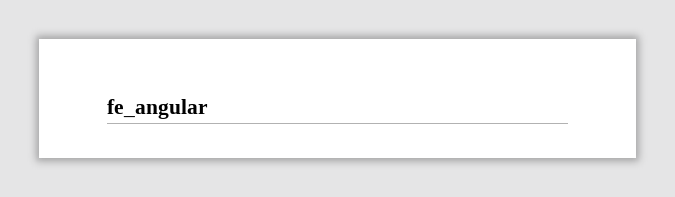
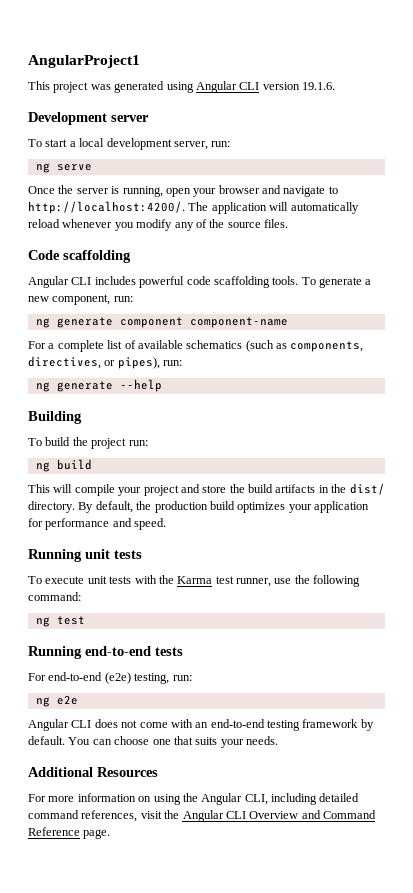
[107,99,208,119] fe_angular -> [28,55,140,68] [28,81,335,93] [28,112,149,125] [28,138,231,150] [35,163,92,173] [28,185,338,197] [28,201,359,214] [28,219,288,231] [28,250,131,263] [28,276,372,288] [28,294,133,305] [35,317,288,328] [28,340,364,352] [28,356,183,369] [35,379,162,392] [28,411,82,424] [28,437,148,449] [35,459,92,472] [28,483,385,496] [28,501,369,513] [28,518,167,530] [28,549,142,562] [28,575,361,587] [28,592,81,601] [35,616,85,627] [28,646,183,659] [28,672,192,684] [35,695,78,707] [28,719,374,731] [28,736,278,748] [28,767,158,777] [28,793,360,805] [28,810,376,822] [28,827,111,839] AngularProject1 // This project was generated using Angular CLI version 19.1.6. // Development server // To start a local development server, run: // ng serve // Once the server is running, open your browser and navigate to http://localhost:4200/. The application will automatically reload whenever you modify any of the source files. // Code scaffolding // Angular CLI includes powerful code scaffolding tools. To generate a new component, run: // ng generate component component-name // For a complete list of available schematics (such as components, directives, or pipes), run: // ng generate --help // Building // To build the project run: // ng build // This will compile your project and store the build artifacts in the dist/ directory. By default, the production build optimizes your application for performance and speed. // Running unit tests // To execute unit tests with the Karma test runner, use the following command: // ng test // Running end-to-end tests // For end-to-end (e2e) testing, run: // ng e2e // Angular CLI does not come with an end-to-end testing framework by default. You can choose one that suits your needs. // Additional Resources // For more information on using the Angular CLI, including detailed command references, visit the Angular CLI Overview and Command Reference page.

